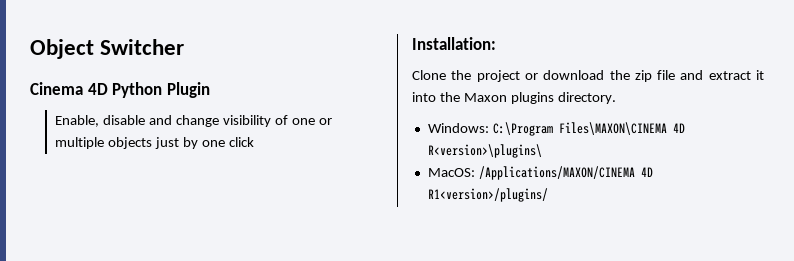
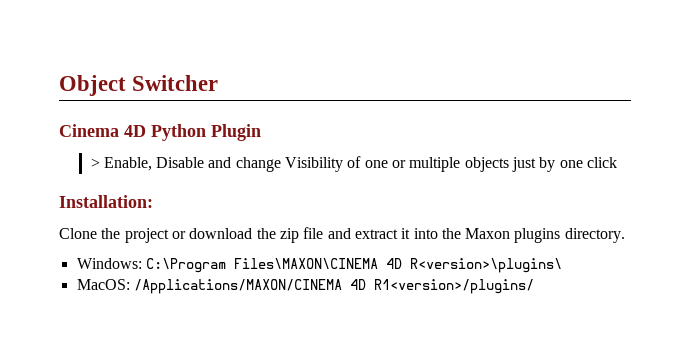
[55,115,146,127] Enable, disable -> [90,157,205,171] > Enable, Disable
[222,115,271,127] visibility -> [285,157,344,172] Visibility

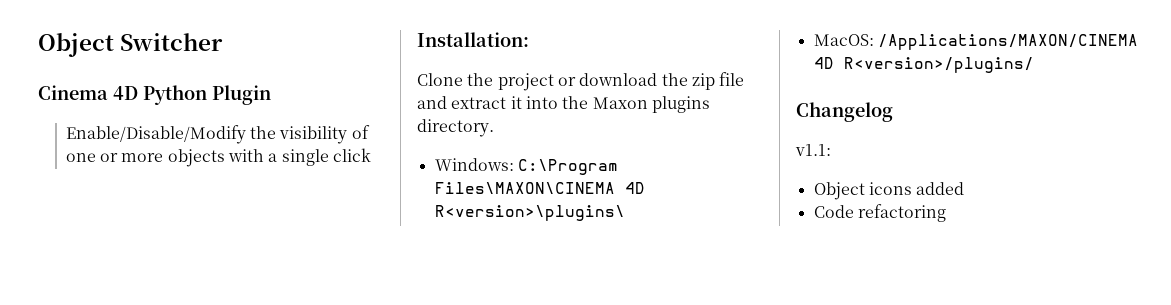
[90,156,583,172] > Enable, Disable and change Visibility of one or multiple objects just by one -> [65,125,370,144] [65,149,329,167] Enable/Disable/Modify the visibility of one or more objects with a single
[373,279,534,294] R1<version>/plugins/ -> [843,57,1034,73] [796,102,893,122] [795,144,831,156] [813,182,965,200] [813,204,946,222] R<version>/plugins/ // Changelog // v1.1: // Object icons added // Code refactoring

